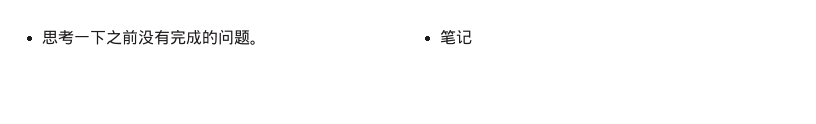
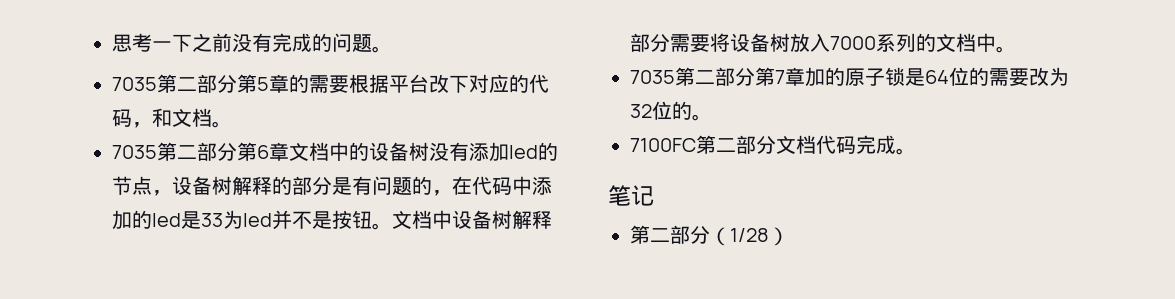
[439,29,472,45] 笔记 -> [112,74,549,93] [112,108,232,128] [112,142,558,162] [112,176,552,196] [112,210,552,230] [630,33,1016,53] [630,67,1069,87] [630,101,712,121] [630,135,916,155] [608,185,654,206] [630,225,789,246] 7035第二部分第5章的需要根据平台改下对应的代码，和文档。 // 7035第二部分第6章文档中的设备树没有添加led的节点，设备树解释的部分是有问题的，在代码中添加的led是33为led并不是按钮。文档中设备树解释部分需要将设备树放入7000系列的文档中。 // 7035第二部分第7章加的原子锁是64位的需要改为32位的。 // 7100FC第二部分文档代码完成。 // 笔记 // 第二部分（1/28）

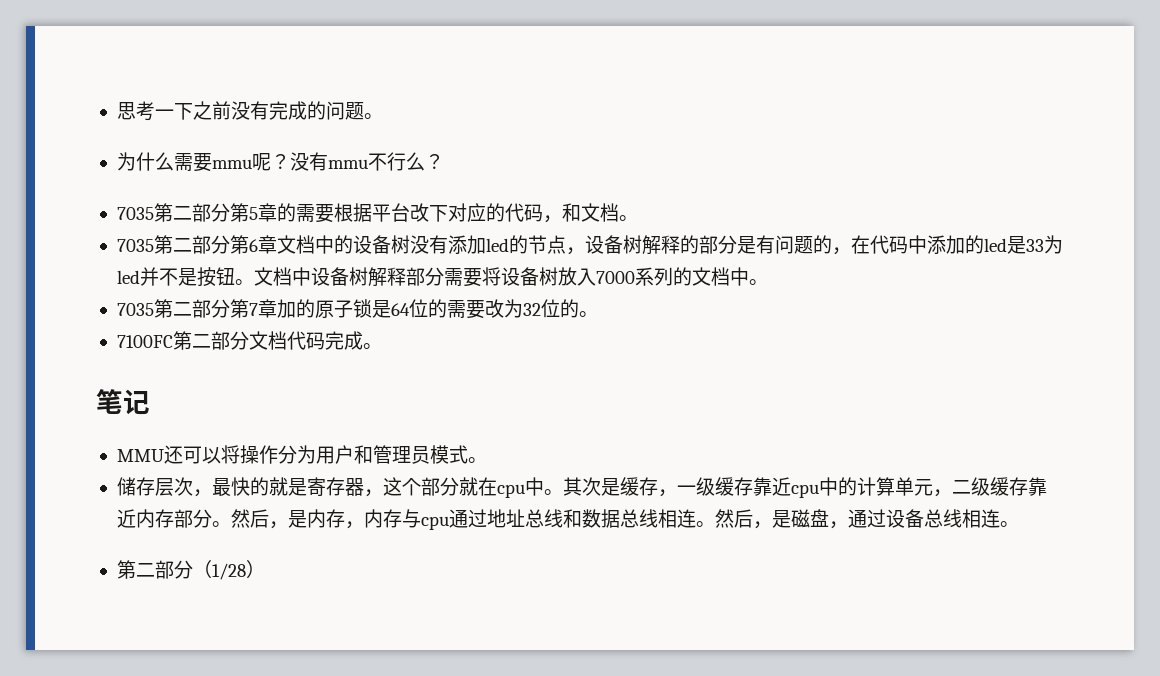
(392, 49) none -> [116,152,444,172] // 为什么需要mmu呢？没有mmu不行么？
(654, 195) none -> [116,445,487,464] [116,477,1047,498] [116,509,1019,530] // MMU还可以将操作分为用户和管理员模式。 // 储存层次，最快的就是寄存器，这个部分就在cpu中。其次是缓存，一级缓存靠近cpu中的计算单元，二级缓存靠近内存部分。然后，是内存，内存与cpu通过地址总线和数据总线相连。然后，是磁盘，通过设备总线相连。

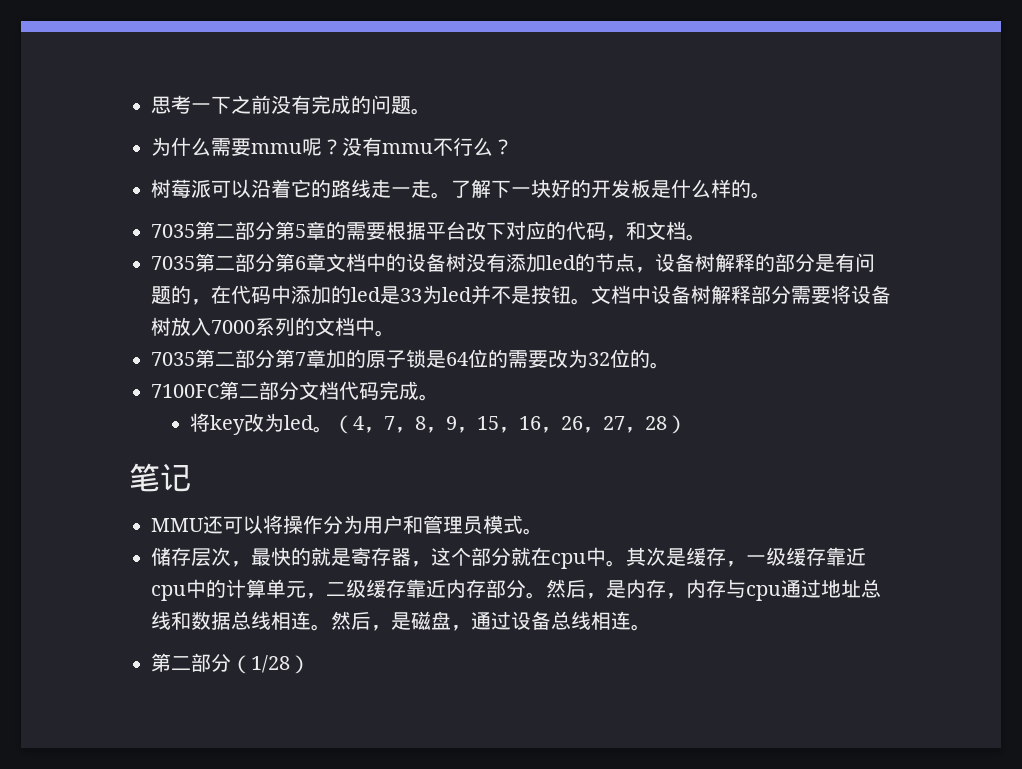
(444, 161) none -> [151,179,771,199] // 树莓派可以沿着它的路线走一走。了解下一块好的开发板是什么样的。
(382, 346) none -> [190,413,688,435] // 将key改为led。（4，7，8，9，15，16，26，27，28）

